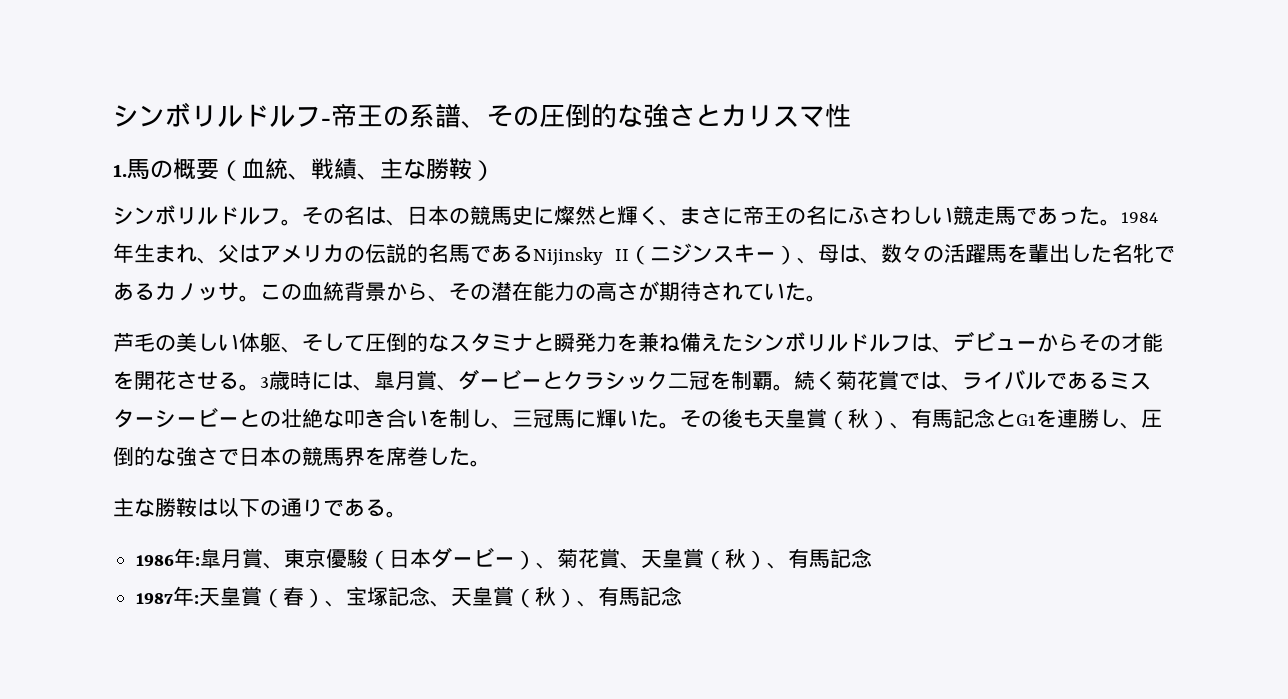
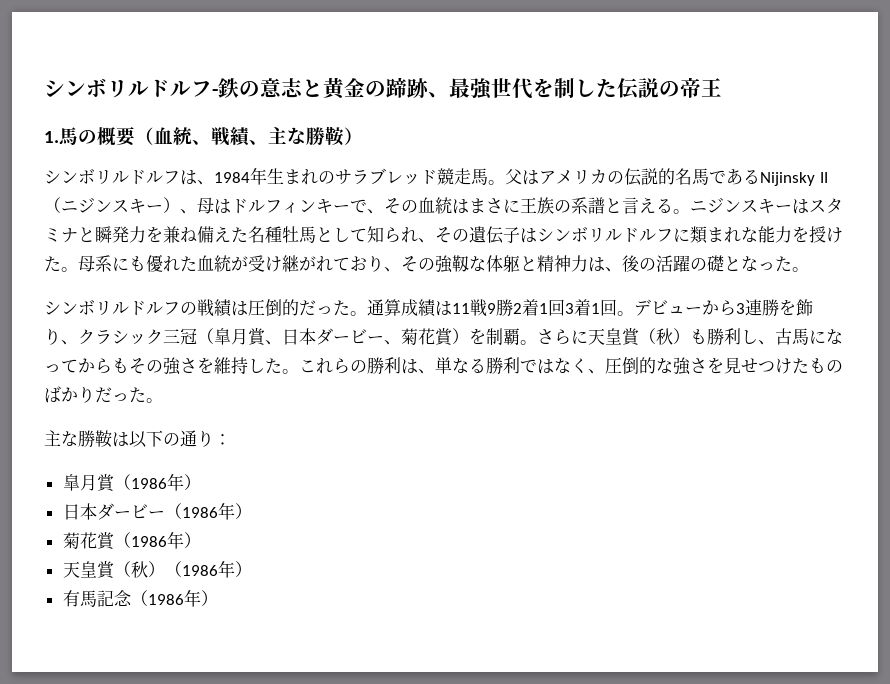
[331,103,851,129] 帝王の系譜、その圧倒的な強さとカリスマ性 -> [218,77,722,100] 鉄の意志と黄金の蹄跡、最強世代を制した伝説の帝王
[281,205,1158,226] [113,243,218,264] 。その名は、日本の競馬史に燦然と輝く、まさに帝王の名にふさわしい競走馬であった。1984年生まれ、 -> [180,167,505,185] は、1984年生まれのサラブレッド競走馬。
[860,244,1175,264] [113,281,827,302] [113,332,449,353] 、数々の活躍馬を輩出した名牝であるカノッサ。この血統背景から、その潜在能力の高さが期待されていた。 // 芦毛の美しい体躯、そして圧倒的な -> [231,197,809,214] ドルフィンキーで、その血統はまさに王族の系譜と言える。ニジンスキーは
[743,331,1163,353] [113,369,1151,391] [113,408,1162,430] [113,446,449,467] シンボリルドルフは、デビューからその才能を開花させる。3歳時には、皐月賞、ダービーとクラシック二冠を制覇。続く菊花賞では、ライバルであるミスターシービーとの壮絶な叩き合いを制し、三冠馬に輝いた。その後も天皇賞（秋）、有馬記念とG1を連勝し、圧倒的な強さで日本の競馬界を席巻し -> [248,226,843,244] [44,255,809,273] [44,299,813,317] [44,328,843,346] [44,357,843,375] [44,386,129,403] 名種牡馬として知られ、その遺伝子はシンボリルドルフに類まれな能力を授けた。母系にも優れた血統が受け継がれており、その強靱な体躯と精神力は、後の活躍の礎となった。 // シンボリルドルフの戦績は圧倒的だった。通算成績は11戦9勝2着1回3着1回。デビューから3連勝を飾り、クラシック三冠（皐月賞、日本ダービー、菊花賞）を制覇。さらに天皇賞（秋）も勝利し、古馬になってからもその強さを維持した。これらの勝利は、単なる勝利ではなく、圧倒的な強さを見せつけたものばかりだっ
[323,498,407,518] [136,547,873,570] [136,586,683,608] である。 // 1986年:皐月賞、東京優駿（日本ダービー）、菊花賞、天皇賞（秋）、有馬記念 // 1987年:天皇賞（春）、宝塚記念、天皇賞（秋）、有馬記念 -> [214,434,231,445] [62,473,201,492] [62,502,252,520] [62,531,201,550] [62,560,252,579] [62,589,218,607] ： // 皐月賞（1986年） // 日本ダービー（1986年） // 菊花賞（1986年） // 天皇賞（秋）（1986年） // 有馬記念（1986年）

